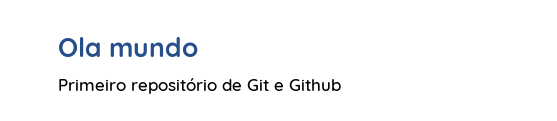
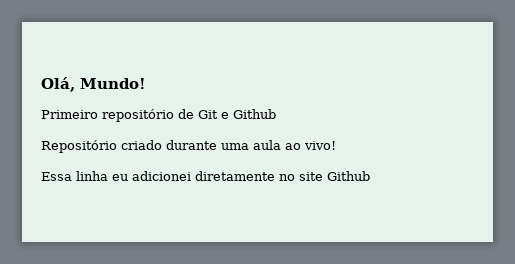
[58,37,199,57] Ola mundo -> [41,77,146,92] Olá, Mundo!
(341, 85) none -> [41,140,336,153] [41,171,370,181] // Repositório criado durante uma aula ao vivo! // Essa linha eu adicionei diretamente no site Github

